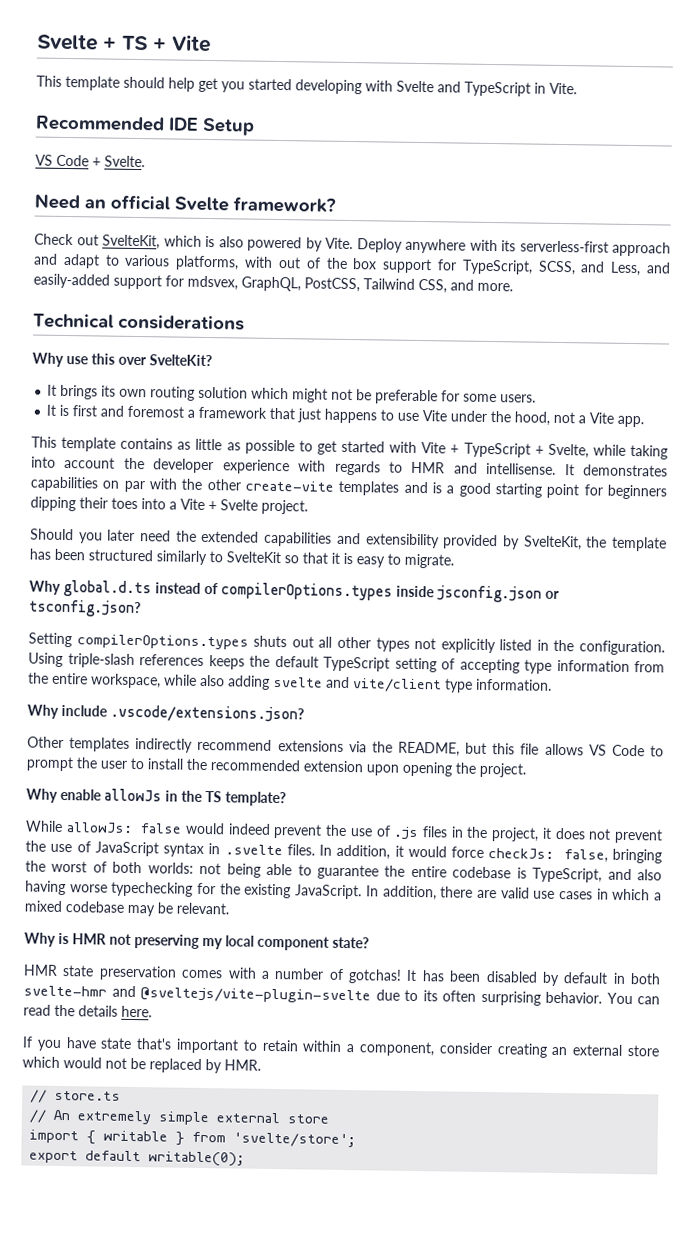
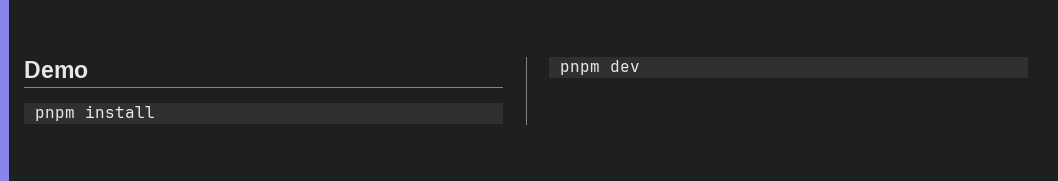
[37,33,211,53] [36,75,577,97] [35,115,255,136] [35,154,145,168] [34,193,336,213] [34,233,671,257] [33,253,671,277] [33,273,513,294] [33,313,245,331] [32,352,212,367] [47,384,537,405] [46,404,645,428] [31,436,669,460] [31,456,668,477] [30,476,667,500] [30,496,308,515] [30,528,667,552] [29,548,454,569] [29,579,560,603] [29,599,141,618] [28,632,665,656] [28,652,665,674] [28,672,552,693] [27,704,304,724] [27,736,664,757] [26,756,526,778] [26,788,286,807] [25,820,663,844] [25,840,662,864] [25,860,662,883] [25,880,662,901] [24,900,229,917] [24,932,369,951] [23,964,661,987] [23,985,660,1006] [23,1004,152,1018] [22,1036,660,1058] [22,1056,261,1074] [30,1089,122,1103] [29,1109,330,1126] [29,1129,357,1148] [29,1150,246,1167] Svelte + TS + Vite // This template should help get you started developing with Svelte and TypeScript in Vite. // Recommended IDE Setup // VS Code + Svelte. // Need an official Svelte framework? // Check out SvelteKit, which is also powered by Vite. Deploy anywhere with its serverless-first approach and adapt to various platforms, with out of the box support for TypeScript, SCSS, and Less, and easily-added support for mdsvex, GraphQL, PostCSS, Tailwind CSS, and more. // Technical considerations // Why use this over SvelteKit? // It brings its own routing solution which might not be preferable for some users. // It is first and foremost a framework that just happens to use Vite under the hood, not a Vite app. // This template contains as little as possible to get started with Vite + TypeScript + Svelte, while taking into account the developer experience with regards to HMR and intellisense. It demonstrates capabilities on par with the other create-vite templates and is a good starting point for beginners dipping their toes into a Vite + Svelte project. // Should you later need the extended capabilities and extensibility provided by SvelteKit, the template has been structured similarly to SvelteKit so that it is easy to migrate. // Why global.d.ts instead of compilerOptions.types inside jsconfig.json or tsconfig.json? // Setting compilerOptions.types shuts out all other types not explicitly listed in the configuration. Using triple-slash references keeps the default TypeScript setting of accepting type information from the entire workspace, while also adding svelte and vite/client type information. // Why include .vscode/extensions.json? // Other templates indirectly recommend extensions via the README, but this file allows VS Code to prompt the user to install the recommended extension upon opening the project. // Why enable allowJs in the TS template? // While allowJs: false would indeed prevent the use of .js files in the project, it does not prevent the use of JavaScript syntax in .svelte files. In addition, it would force checkJs: false, bringing the worst of both worlds: not being able to guarantee the entire codebase is TypeScript, and also having worse typechecking for the existing JavaScript. In addition, there are valid use cases in which a mixed codebase may be relevant. // Why is HMR not preserving my local component state? // HMR state preservation comes with a number of gotchas! It has been disabled by default in both svelte-hmr and @sveltejs/vite-plugin-svelte due to its often surprising behavior. You can read the details here. // If you have state that's important to retain within a component, consider creating an external store which would not be replaced by HMR. // // store.ts // // An extremely simple external store // import { writable } from 'svelte/store'; // export default writable(0); -> [24,61,88,78] [34,105,155,121] [559,60,640,75] Demo // pnpm install // pnpm dev

